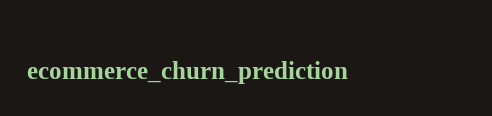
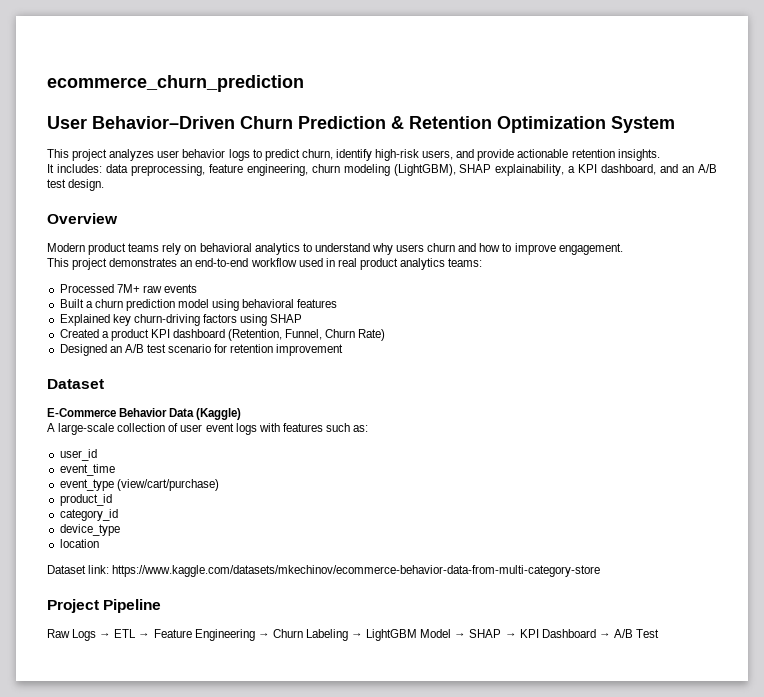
(348, 72) none -> [47,116,675,133] [47,149,660,161] [47,164,717,176] [47,179,105,191] [47,213,118,224] [47,243,623,255] [47,258,483,270] [59,284,197,293] [59,299,338,311] [59,314,303,326] [59,329,386,341] [59,344,344,356] [47,379,104,389] [47,408,242,420] [47,423,369,435] [59,449,97,461] [59,464,115,476] [59,479,219,491] [59,494,112,506] [59,509,118,521] [59,524,120,536] [59,539,99,548] [47,565,601,577] [47,599,162,613] [47,629,660,641] // User Behavior–Driven Churn Prediction & Retention Optimization System // This project analyzes user behavior logs to predict churn, identify high-risk users, and provide actionable retention insights. // It includes: data preprocessing, feature engineering, churn modeling (LightGBM), SHAP explainability, a KPI dashboard, and an A/B test design. // Overview // Modern product teams rely on behavioral analytics to understand why users churn and how to improve engagement. // This project demonstrates an end-to-end workflow used in real product analytics teams: // Processed 7M+ raw events // Built a churn prediction model using behavioral features // Explained key churn-driving factors using SHAP // Created a product KPI dashboard (Retention, Funnel, Churn Rate) // Designed an A/B test scenario for retention improvement // Dataset // E-Commerce Behavior Data (Kaggle) // A large-scale collection of user event logs with features such as: // user_id // event_time // event_type (view/cart/purchase) // product_id // category_id // device_type // location // Dataset link: https://www.kaggle.com/datasets/mkechinov/ecommerce-behavior-data-from-multi-category-store // Project Pipeline // Raw Logs → ETL → Feature Engineering → Churn Labeling → LightGBM Model → SHAP → KPI Dashboard → A/B Test

